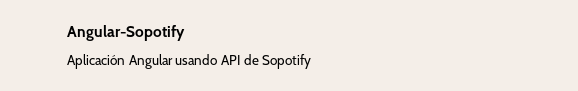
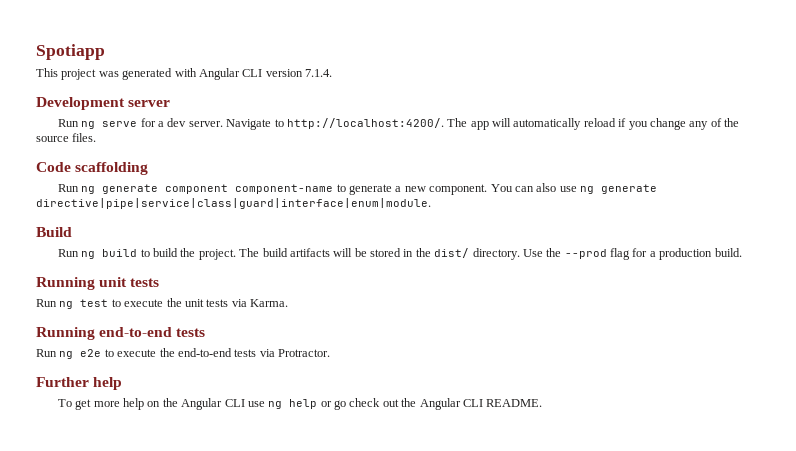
[67,25,185,41] [67,54,312,69] Angular-Sopotify // Aplicación Angular usando API de Sopotify -> [36,44,105,60] [36,68,332,80] [36,97,171,110] [57,118,740,130] [36,133,97,142] [36,162,149,175] [57,183,658,195] [36,198,431,209] [36,227,72,237] [57,248,742,260] [36,277,160,290] [36,298,288,309] [36,327,206,340] [36,348,330,359] [36,377,123,390] [57,398,543,410] Spotiapp // This project was generated with Angular CLI version 7.1.4. // Development server // Run ng serve for a dev server. Navigate to http://localhost:4200/. The app will automatically reload if you change any of the source files. // Code scaffolding // Run ng generate component component-name to generate a new component. You can also use ng generate directive|pipe|service|class|guard|interface|enum|module. // Build // Run ng build to build the project. The build artifacts will be stored in the dist/ directory. Use the --prod flag for a production build. // Running unit tests // Run ng test to execute the unit tests via Karma. // Running end-to-end tests // Run ng e2e to execute the end-to-end tests via Protractor. // Further help // To get more help on the Angular CLI use ng help or go check out the Angular CLI README.

